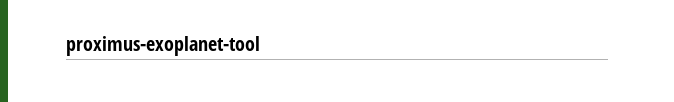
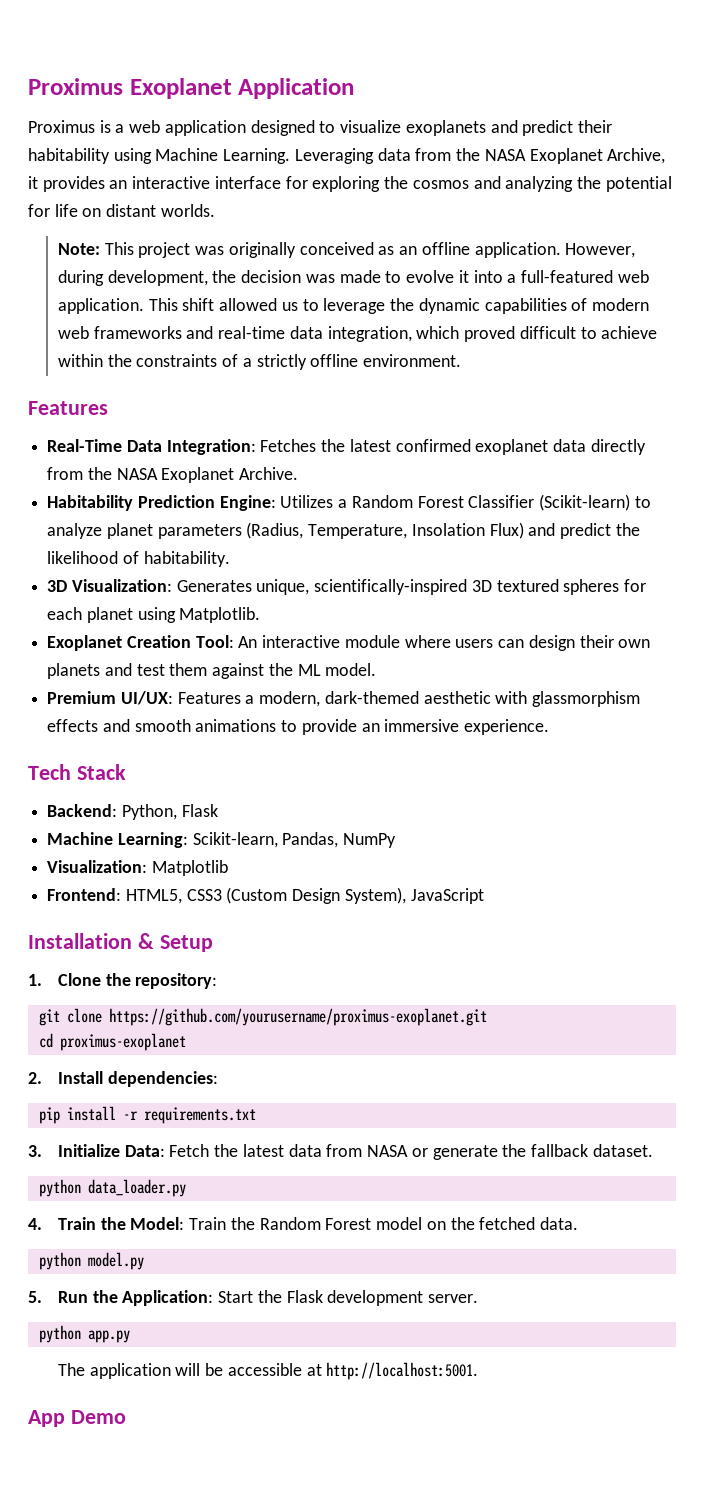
[66,36,260,56] proximus-exoplanet-tool -> [28,78,355,99] [28,120,612,136] [28,148,666,164] [28,176,672,192] [28,204,215,217] [57,242,636,258] [57,270,649,286] [57,298,649,314] [57,326,658,342] [57,354,462,370] [28,401,108,415] [47,439,646,455] [47,467,299,483] [47,494,651,511] [47,522,640,539] [47,551,230,567] [47,579,647,595] [47,607,261,623] [47,635,651,651] [47,663,377,679] [47,691,641,707] [47,719,550,735] [28,764,126,780] [47,804,218,820] [47,832,397,848] [47,860,228,876] [47,887,484,904] [28,933,213,952] [28,973,218,989] [38,1008,487,1026] [38,1033,186,1051] [28,1071,218,1087] [38,1106,256,1124] [28,1144,653,1160] [38,1179,186,1197] [28,1217,578,1230] [38,1252,144,1270] [28,1290,479,1306] [38,1325,130,1343] [57,1362,479,1380] [28,1410,126,1427] Proximus Exoplanet Application // Proximus is a web application designed to visualize exoplanets and predict their habitability using Machine Learning. Leveraging data from the NASA Exoplanet Archive, it provides an interactive interface for exploring the cosmos and analyzing the potential for life on distant worlds. // Note: This project was originally conceived as an offline application. However, during development, the decision was made to evolve it into a full-featured web application. This shift allowed us to leverage the dynamic capabilities of modern web frameworks and real-time data integration, which proved difficult to achieve within the constraints of a strictly offline environment. // Features // Real-Time Data Integration: Fetches the latest confirmed exoplanet data directly from the NASA Exoplanet Archive. // Habitability Prediction Engine: Utilizes a Random Forest Classifier (Scikit-learn) to analyze planet parameters (Radius, Temperature, Insolation Flux) and predict the likelihood of habitability. // 3D Visualization: Generates unique, scientifically-inspired 3D textured spheres for each planet using Matplotlib. // Exoplanet Creation Tool: An interactive module where users can design their own planets and test them against the ML model. // Premium UI/UX: Features a modern, dark-themed aesthetic with glassmorphism effects and smooth animations to provide an immersive experience. // Tech Stack // Backend: Python, Flask // Machine Learning: Scikit-learn, Pandas, NumPy // Visualization: Matplotlib // Frontend: HTML5, CSS3 (Custom Design System), JavaScript // Installation & Setup // 1. Clone the repository: // git clone https://github.com/yourusername/proximus-exoplanet.git // cd proximus-exoplanet // 2. Install dependencies: // pip install -r requirements.txt // 3. Initialize Data: Fetch the latest data from NASA or generate the fallback dataset. // python data_loader.py // 4. Train the Model: Train the Random Forest model on the fetched data. // python model.py // 5. Run the Application: Start the Flask development server. // python app.py // The application will be accessible at http://localhost:5001. // App Demo

